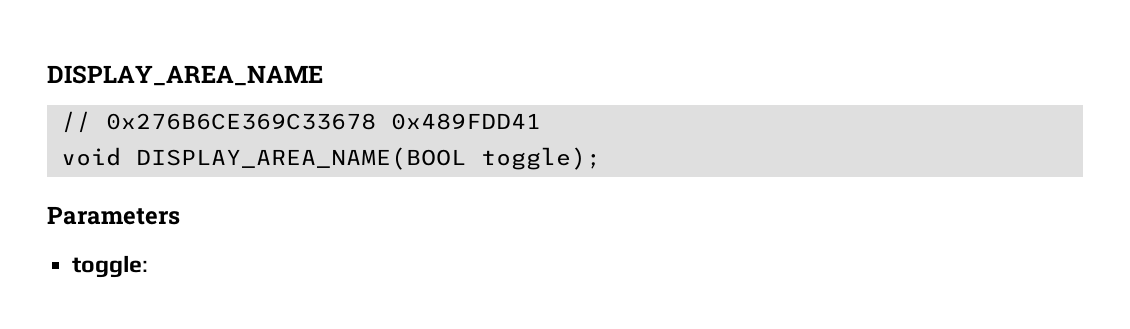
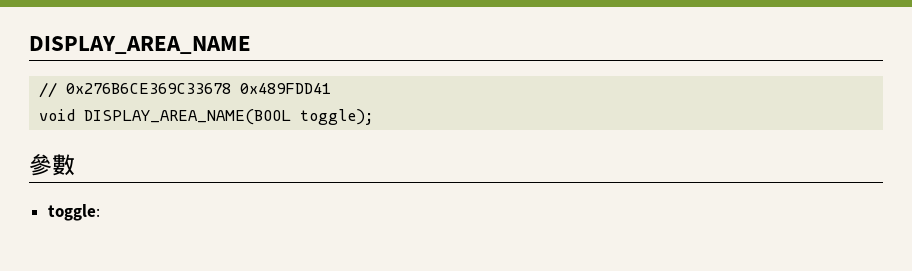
[47,206,180,225] Parameters -> [29,154,75,176] 參數

